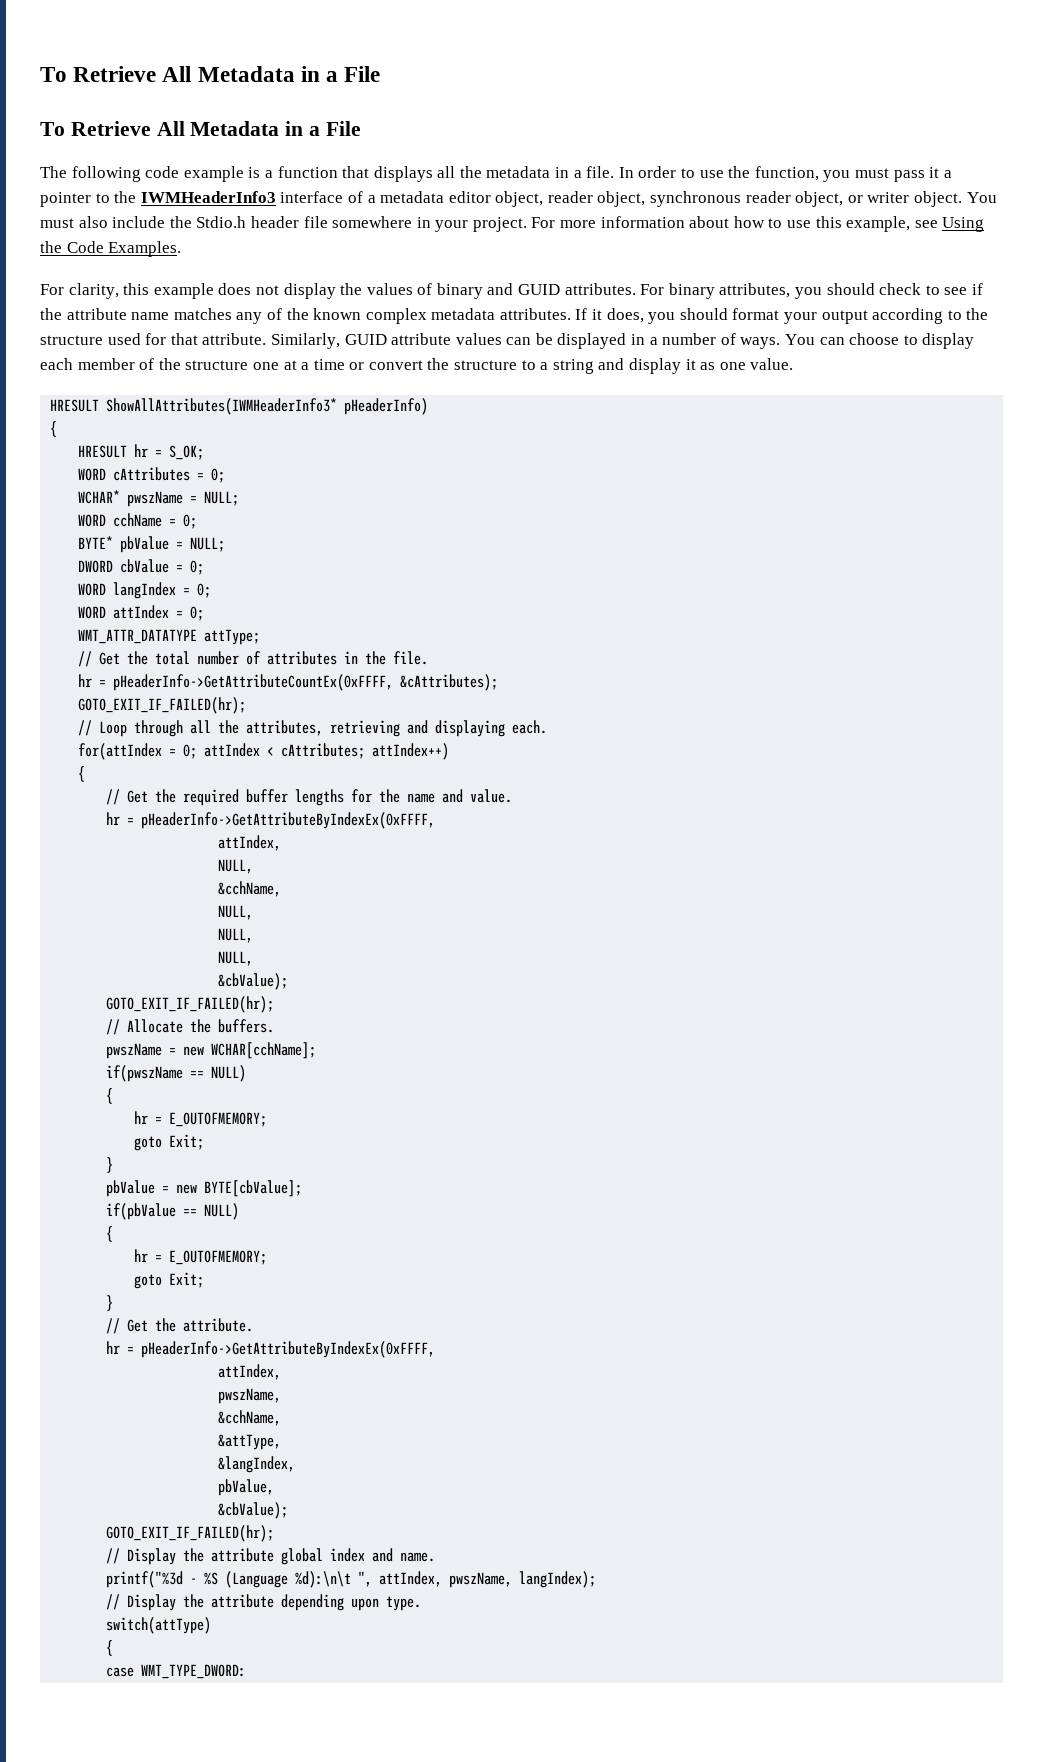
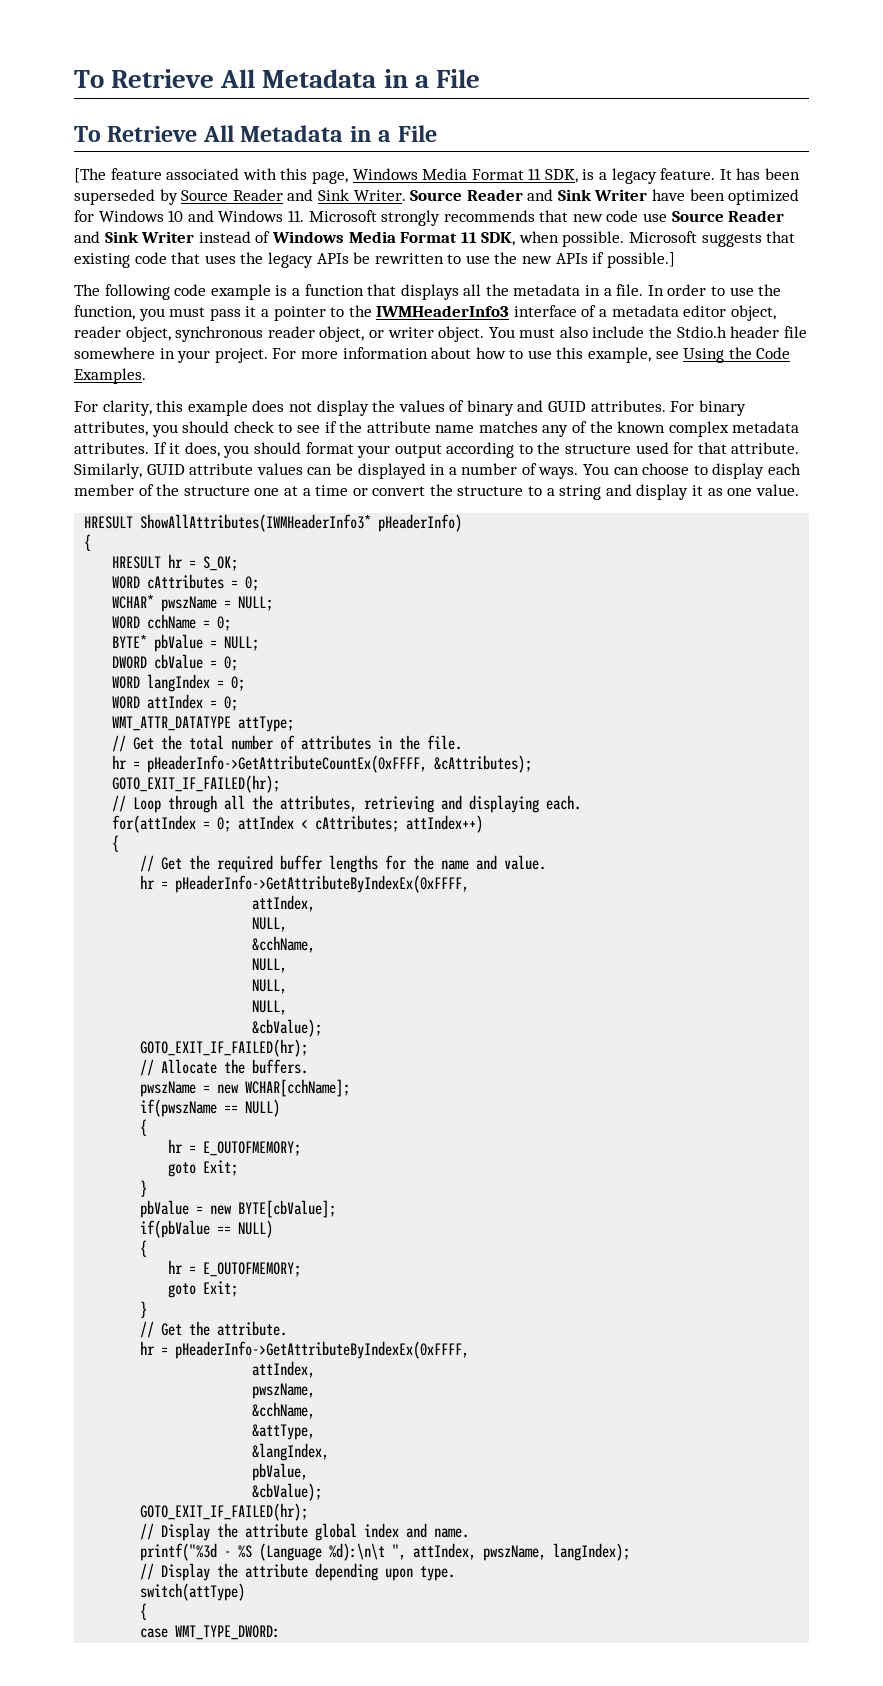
(361, 128) none -> [74,168,801,184] [74,189,800,205] [74,210,785,226] [74,231,796,247] [74,252,675,268] // [The feature associated with this page, Windows Media Format 11 SDK, is a legacy feature. It has been superseded by Source Reader and Sink Writer. Source Reader and Sink Writer have been optimized for Windows 10 and Windows 11. Microsoft strongly recommends that new code use Source Reader and Sink Writer instead of Windows Media Format 11 SDK, when possible. Microsoft suggests that existing code that uses the legacy APIs be rewritten to use the new APIs if possible.]

